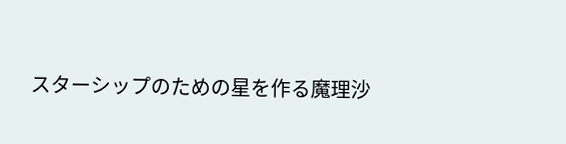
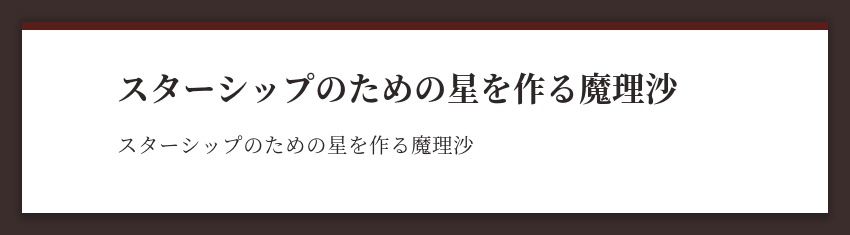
[30,74,371,100] スターシップのための星を作る魔理沙 -> [117,72,681,105] [117,135,475,155] スターシップのための星を作る魔理沙 // スターシップのための星を作る魔理沙

